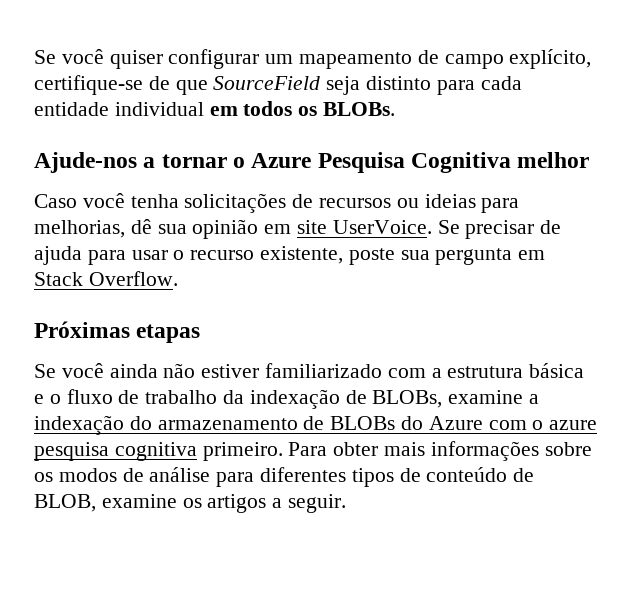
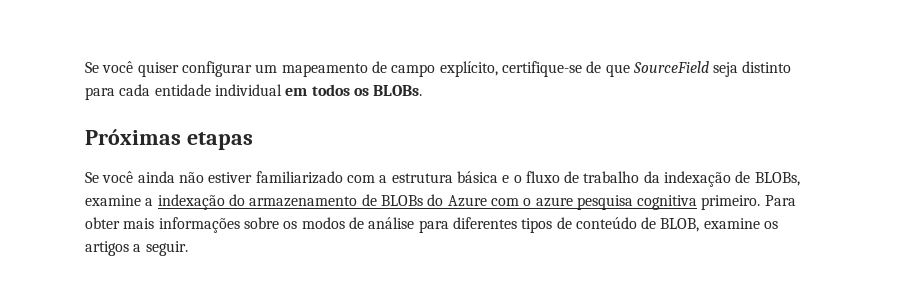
[34,152,590,173] [34,193,520,213] [34,219,562,239] [34,246,546,265] [34,271,178,286] // Ajude-nos a tornar o Azure Pesquisa Cognitiva melhor // Caso você tenha solicitações de recursos ou ideias para melhorias, dê sua opinião em site UserVoice. Se precisar de ajuda para usar o recurso existente, poste sua pergunta em Stack Overflow. -> (423, 90) none

